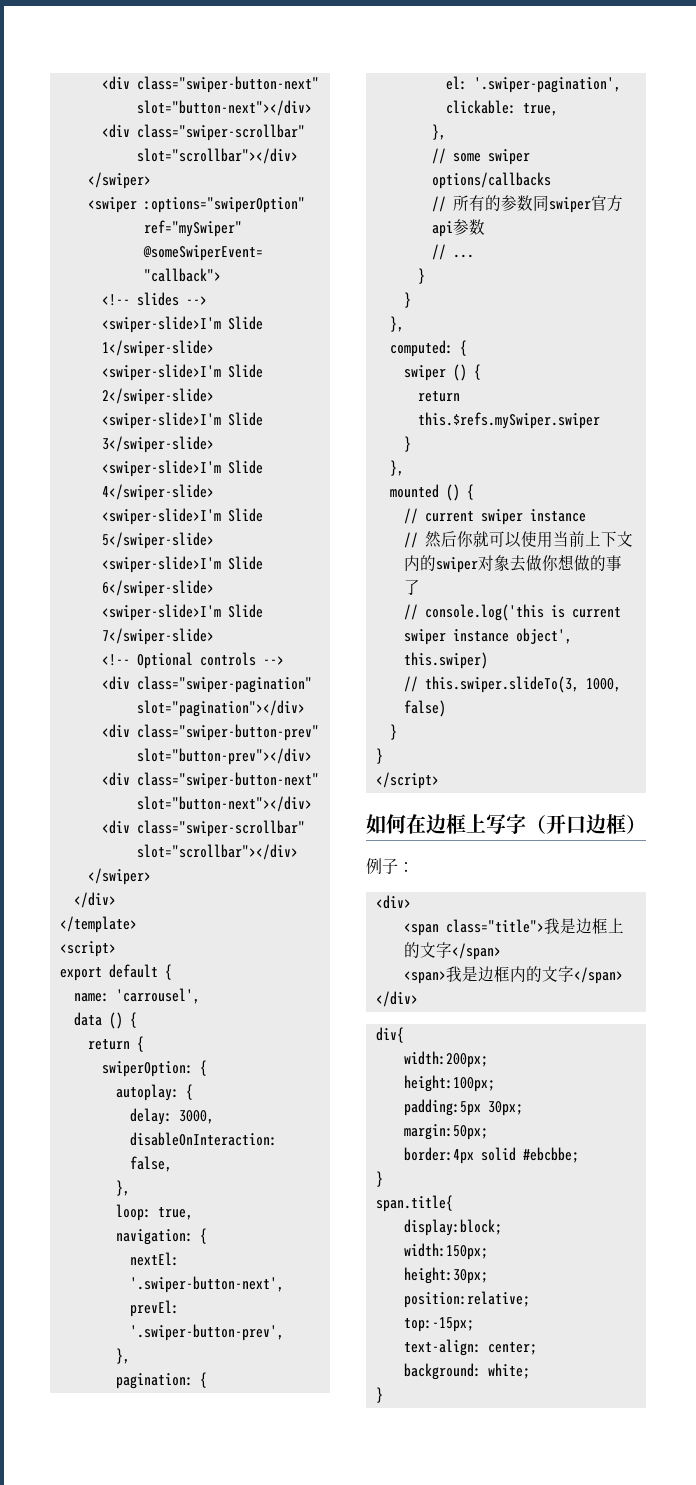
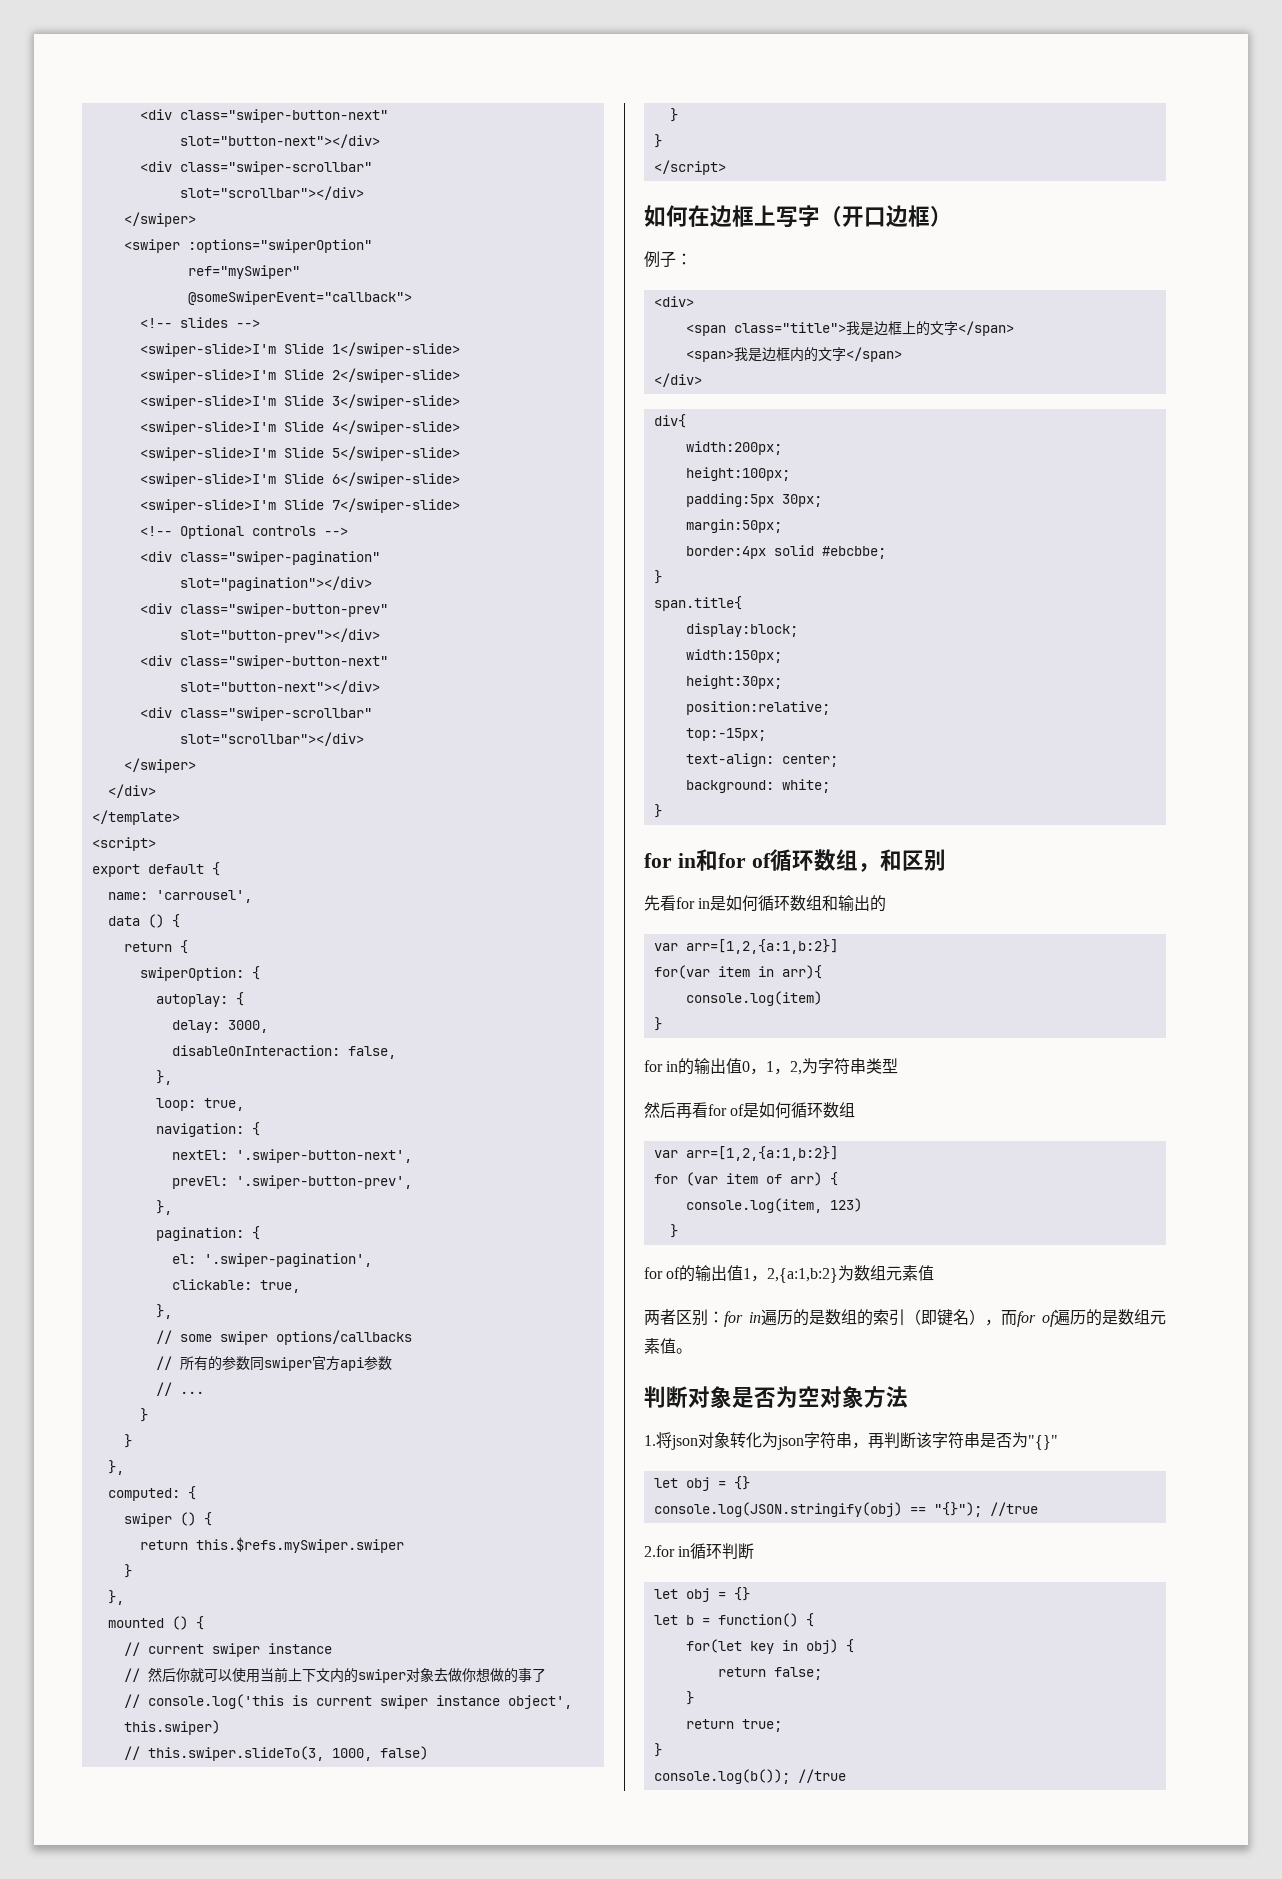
(383, 1395) none -> [644,849,946,872] [644,895,887,912] [653,939,838,954] [653,965,822,979] [685,991,822,1006] [653,1017,662,1031] [644,1058,899,1075] [644,1102,856,1119] [653,1146,838,1161] [653,1172,838,1186] [685,1198,862,1213] [669,1224,678,1238] [644,1265,935,1283] [644,1309,1166,1327] [644,1338,692,1354] [644,1386,908,1408] [644,1432,1058,1450] [653,1476,750,1491] [653,1502,1038,1517] [644,1543,755,1559] [653,1587,750,1602] [653,1613,814,1627] [685,1639,854,1654] [717,1667,822,1680] [685,1691,694,1705] [685,1719,782,1732] [653,1743,662,1757] [653,1769,846,1784] // for in和for of循环数组，和区别 // 先看for in是如何循环数组和输出的 // var arr=[1,2,{a:1,b:2}] // for(var item in arr){ // console.log(item) // } // for in的输出值0，1，2,为字符串类型 // 然后再看for of是如何循环数组 // var arr=[1,2,{a:1,b:2}] // for (var item of arr) { // console.log(item, 123) // } // for of的输出值1，2,{a:1,b:2}为数组元素值 // 两者区别：for in遍历的是数组的索引（即键名），而for of遍历的是数组元素值。 // 判断对象是否为空对象方法 // 1.将json对象转化为json字符串，再判断该字符串是否为"{}" // let obj = {} // console.log(JSON.stringify(obj) == "{}"); //true // 2.for in循环判断 // let obj = {} // let b = function() { // for(let key in obj) { // return false; // } // return true; // } // console.log(b()); //true

